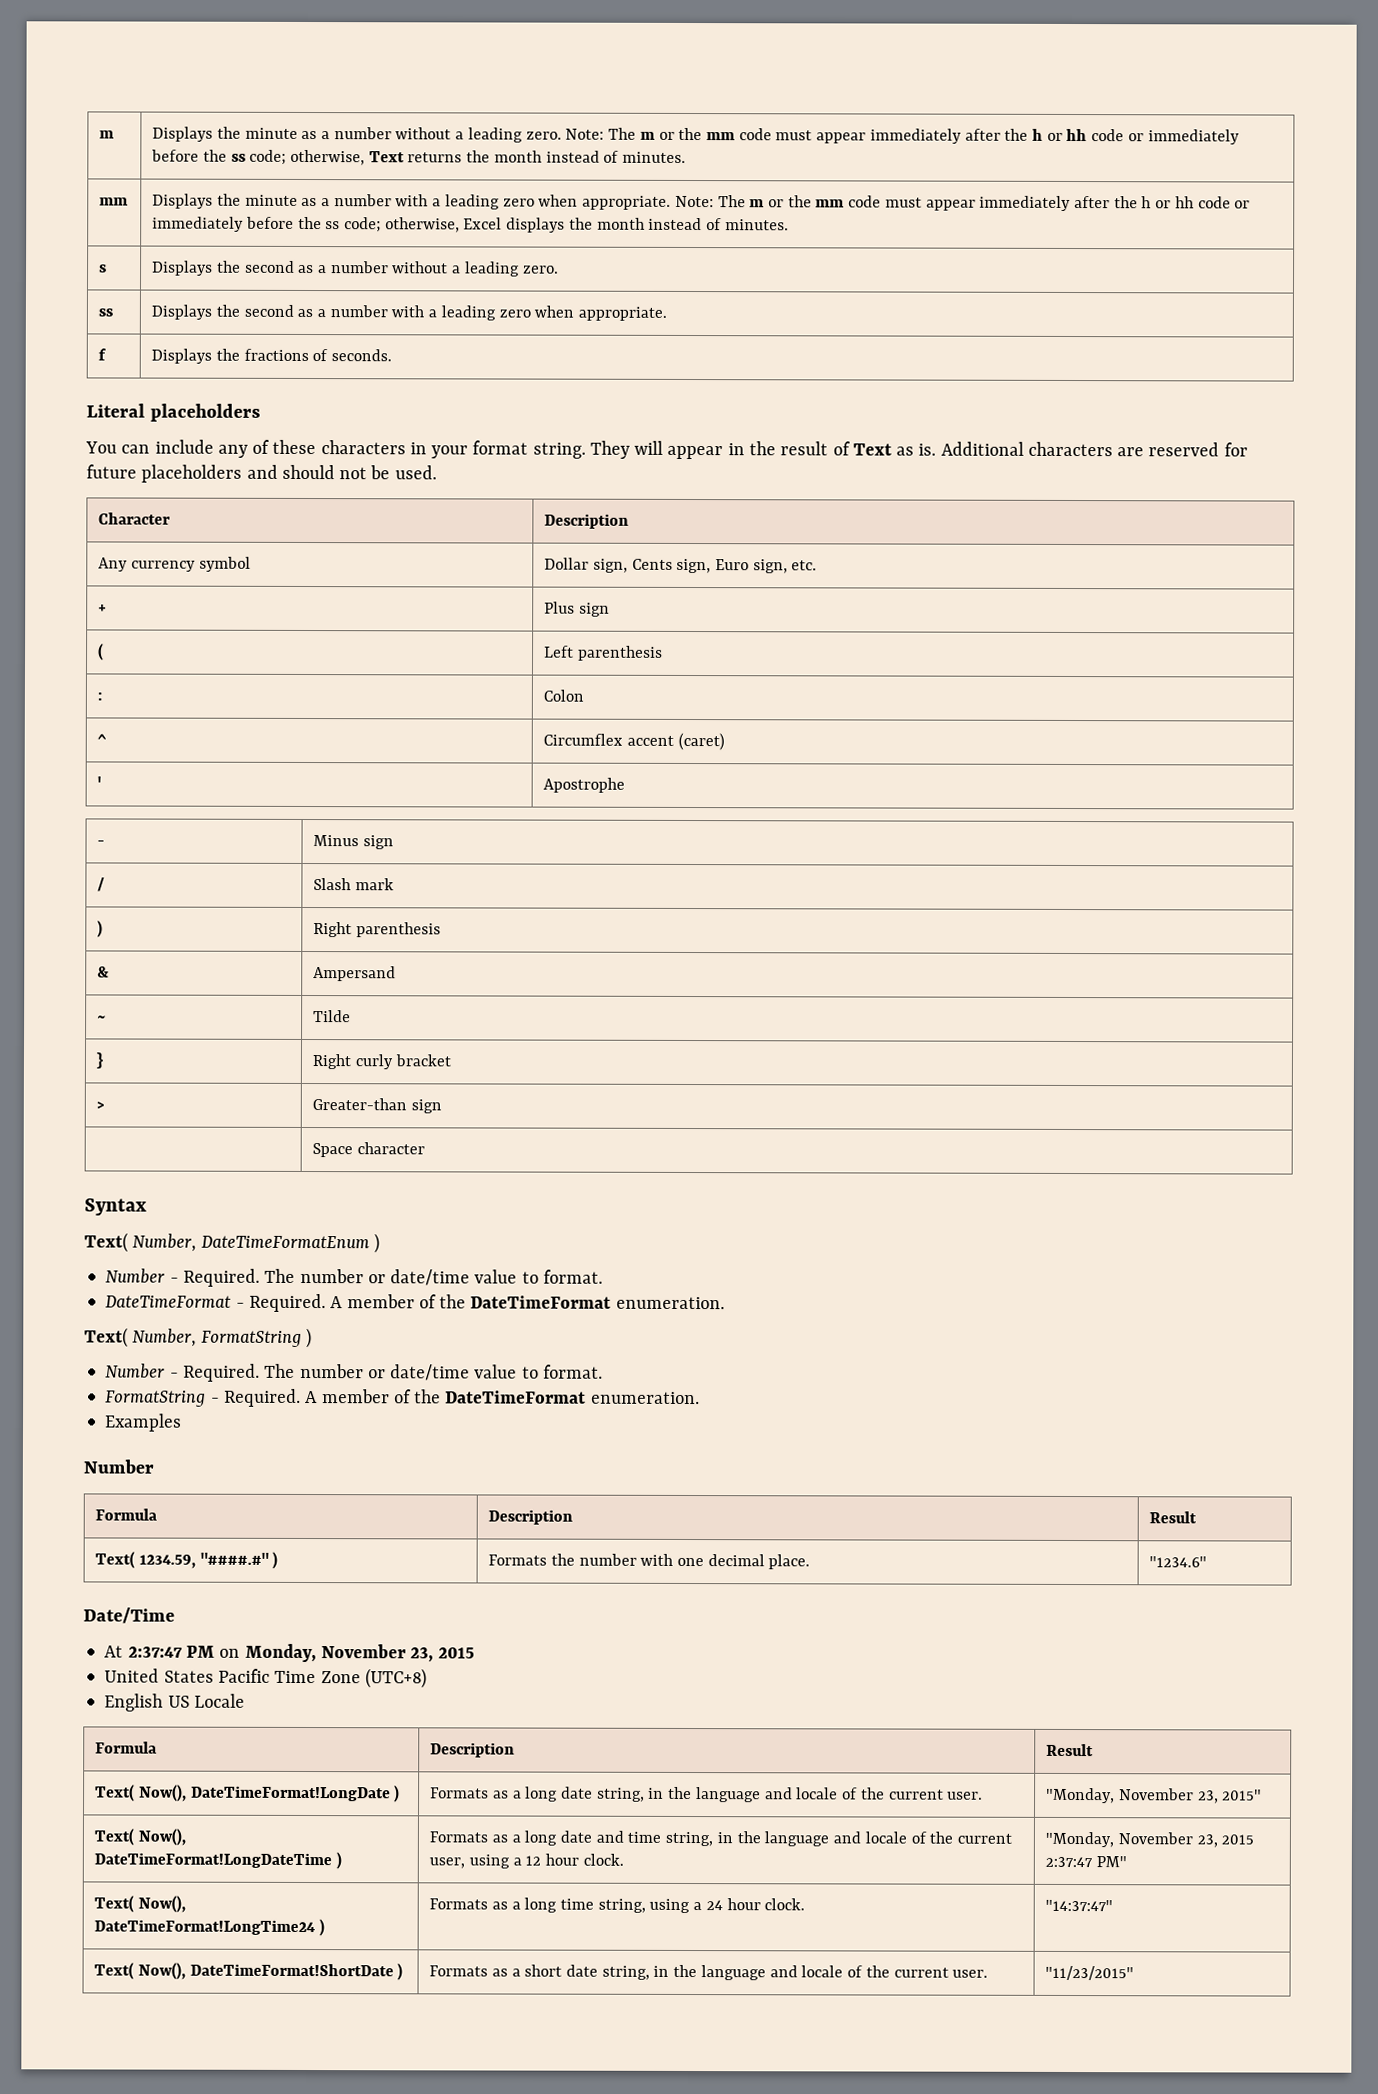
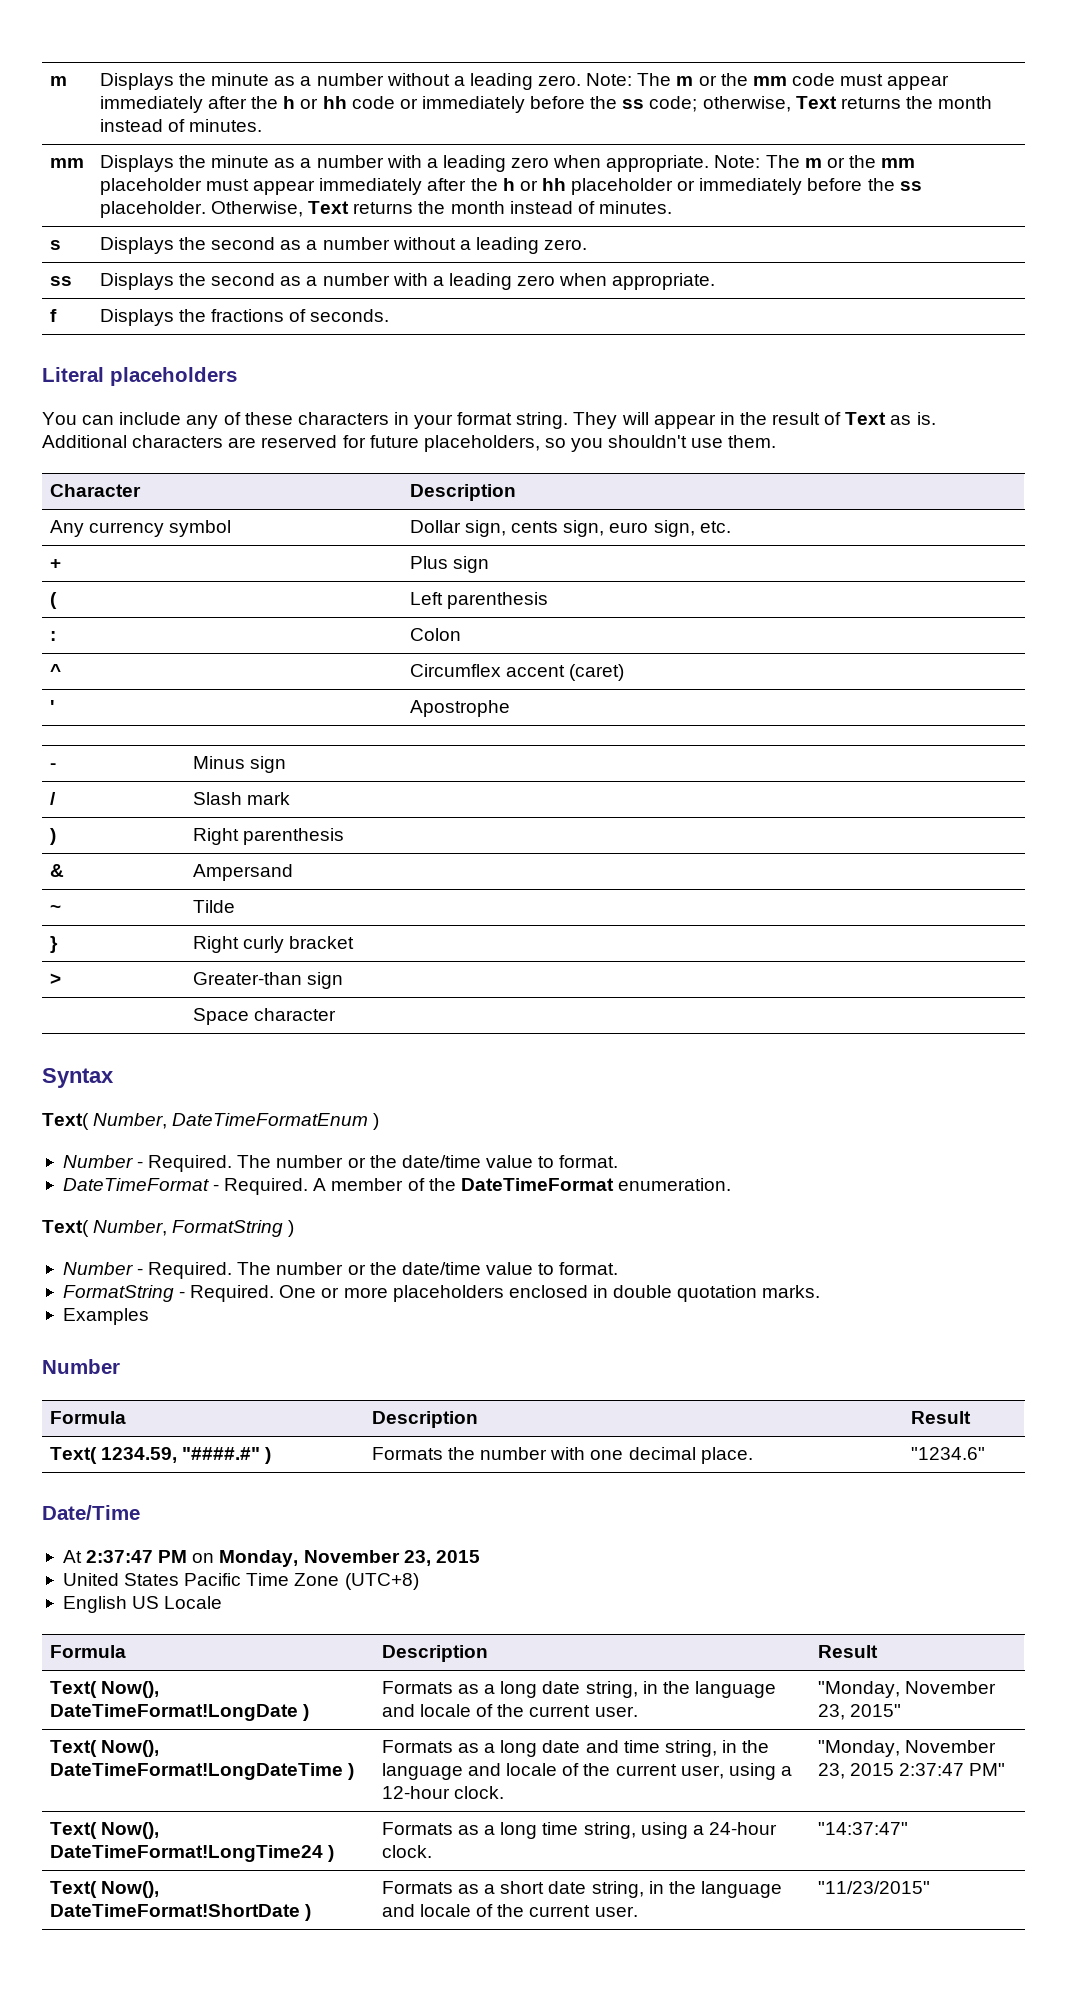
[848,195,1251,211] [152,216,566,233] code must appear immediately after the h or hh code or immediately before the ss code; otherwise, Excel displays -> [99,178,922,195] [99,201,414,218] placeholder must appear immediately after the h or hh placeholder or immediately before the ss placeholder. Otherwise, Text returns
[141,464,437,483] placeholders and should not be used. -> [423,435,777,452] placeholders, so you shouldn't use them.
[631,558,749,574] Cents sign, Euro -> [511,520,649,537] cents sign, euro
(386, 1279) none -> [369,1155,397,1168] the
(386, 1374) none -> [369,1262,397,1275] the
[305,1389,700,1405] A member of the DateTimeFormat enumeration. -> [279,1285,821,1302] One or more placeholders enclosed in double quotation marks.
[525,1853,579,1866] 12 hour -> [381,1786,450,1799] 12-hour
[705,1898,761,1911] 24 hour -> [708,1822,777,1835] 24-hour

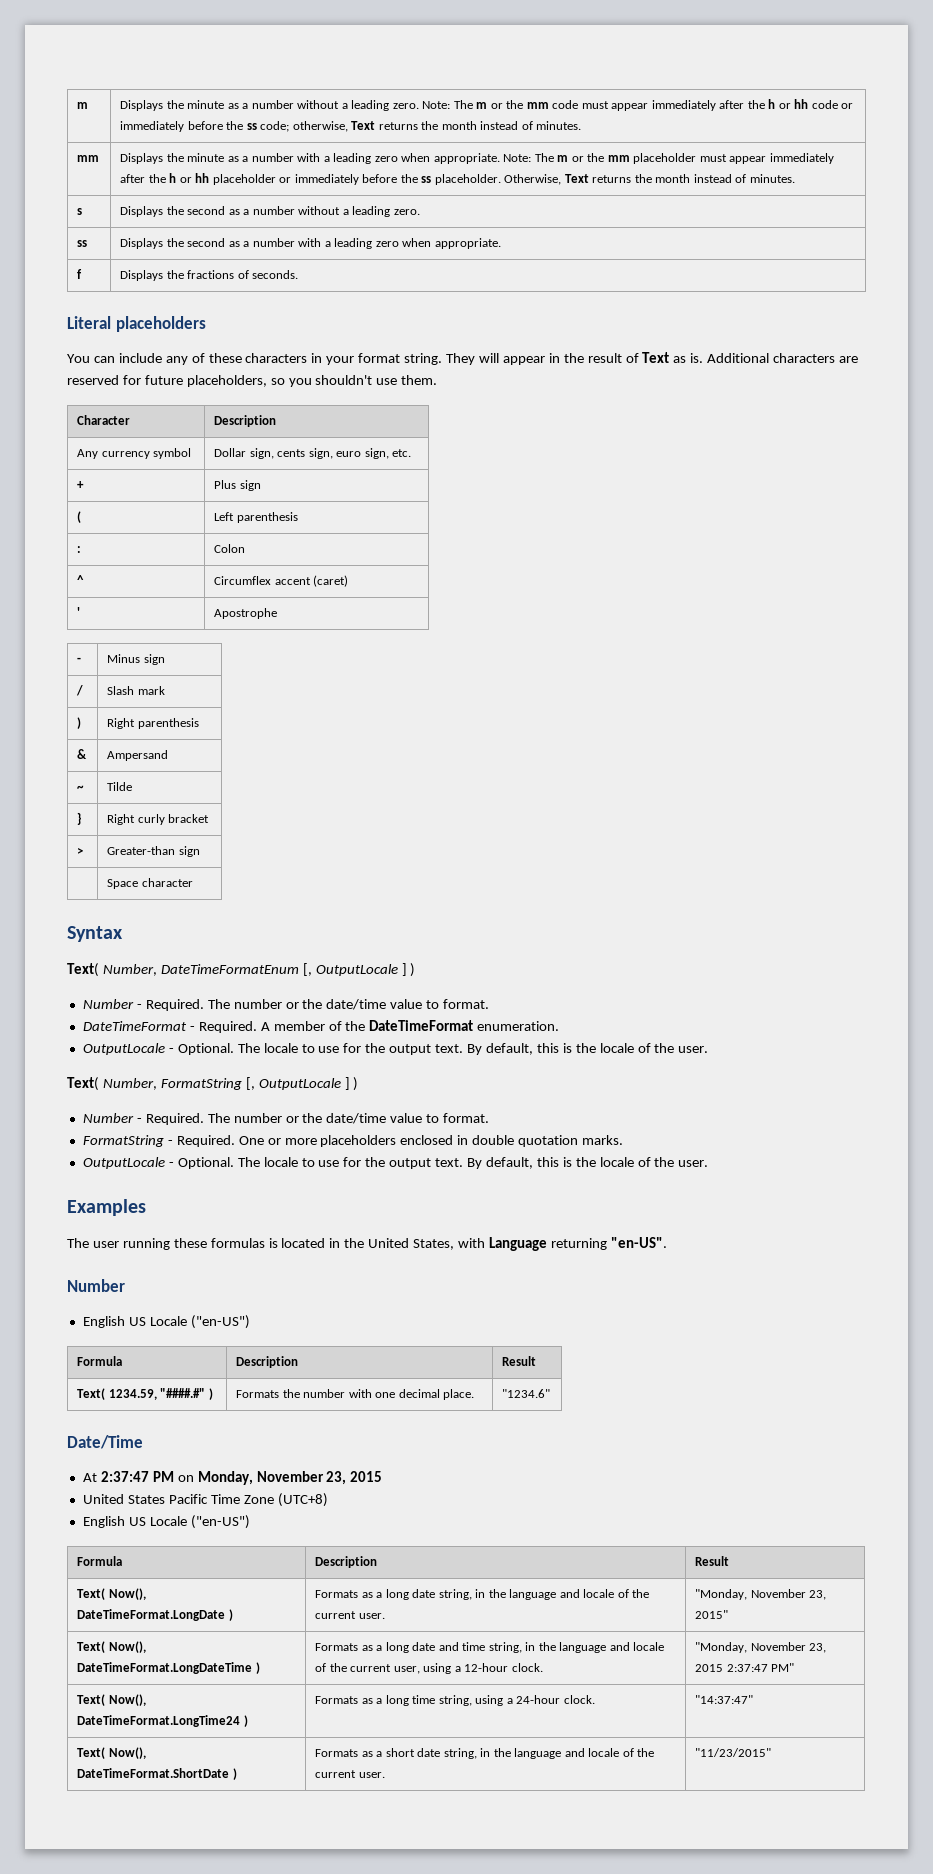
(369, 1119) none -> [302,963,407,976] [, OutputLocale ]
(731, 1184) none -> [82,1043,709,1055] // OutputLocale - Optional. The locale to use for the output text. By default, this is the locale of the user.
(284, 1228) none -> [245,1077,350,1090] [, OutputLocale ]
[62,1308,149,1325] [42,1359,120,1374] Examples // Number -> [82,1157,709,1169] [67,1199,146,1216] [67,1237,667,1251] [67,1279,125,1292] [82,1315,250,1329] OutputLocale - Optional. The locale to use for the output text. By default, this is the locale of the user. // Examples // The user running these formulas is located in the United States, with Language returning "en-US". // Number // English US Locale ("en-US")
(223, 1602) none -> [190,1515,250,1529] ("en-US")
[49,1704,298,1721] DateTimeFormat!LongDate -> [77,1609,226,1621] DateTimeFormat.LongDate
[49,1763,343,1780] DateTimeFormat!LongDateTime -> [77,1662,253,1674] DateTimeFormat.LongDateTime
[49,1845,323,1862] DateTimeFormat!LongTime24 -> [77,1715,241,1727] DateTimeFormat.LongTime24
[49,1904,300,1917] DateTimeFormat!ShortDate -> [77,1768,230,1778] DateTimeFormat.ShortDate

